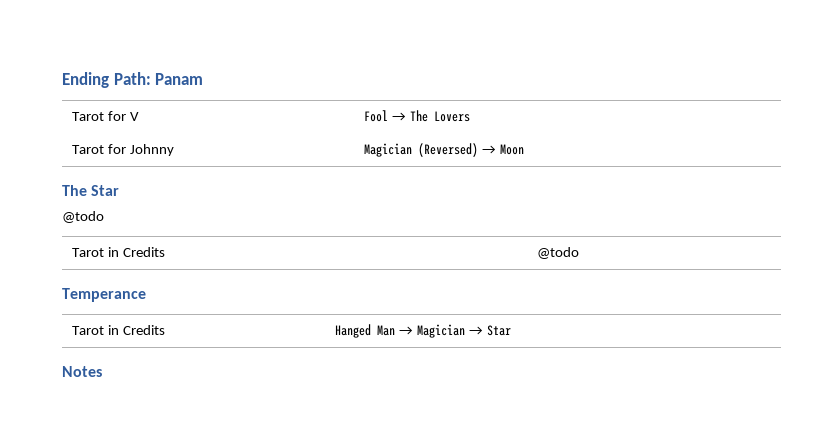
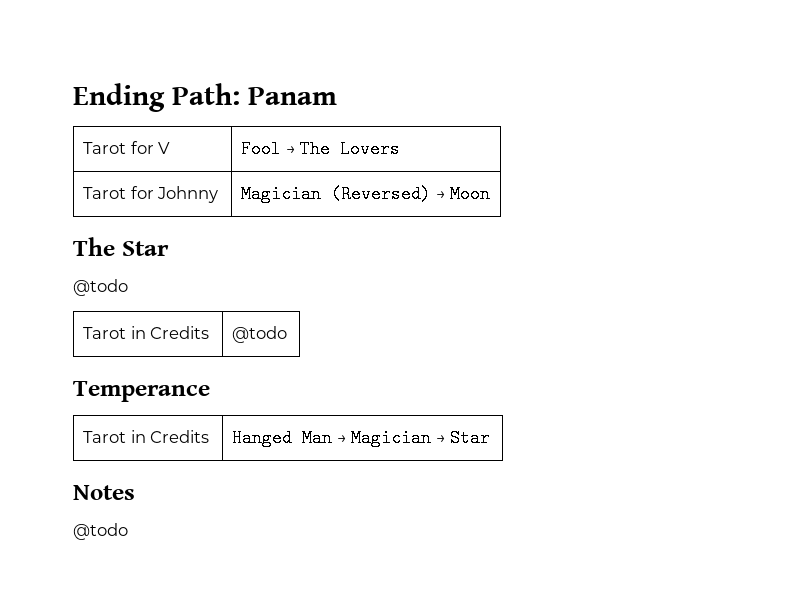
(102, 371) none -> [73,523,128,540] // @todo

